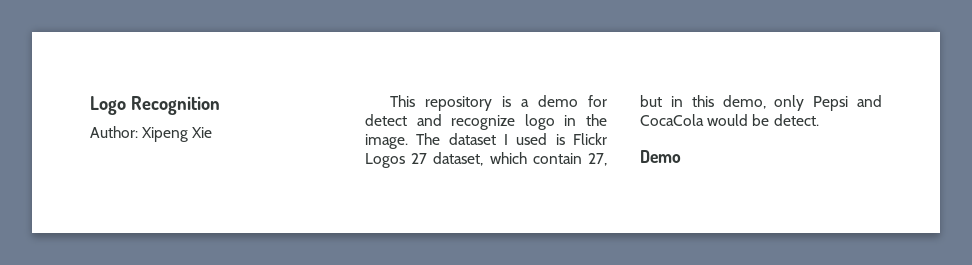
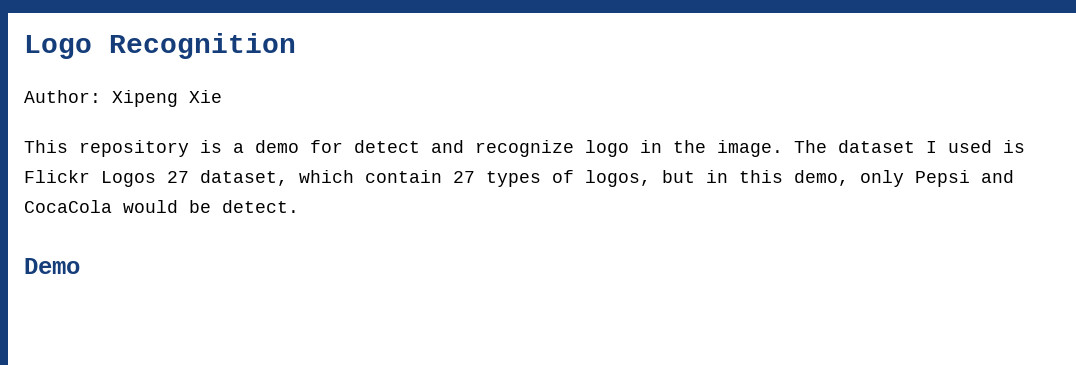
[588,153,607,166] 27, -> [453,170,651,187] 27 types of logos,

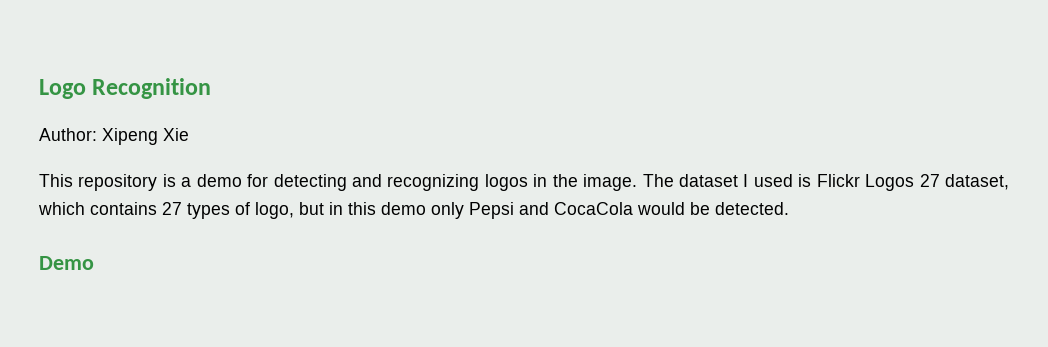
[354,140,629,157] detect and recognize logo -> [273,174,528,191] detecting and recognizing logos
[365,170,442,183] contain -> [90,202,157,215] contains
[585,170,651,187] logos, -> [255,202,294,219] logo,
[794,170,849,186] demo, -> [381,202,426,215] demo
[222,200,299,213] detect. -> [715,202,789,215] detected.

